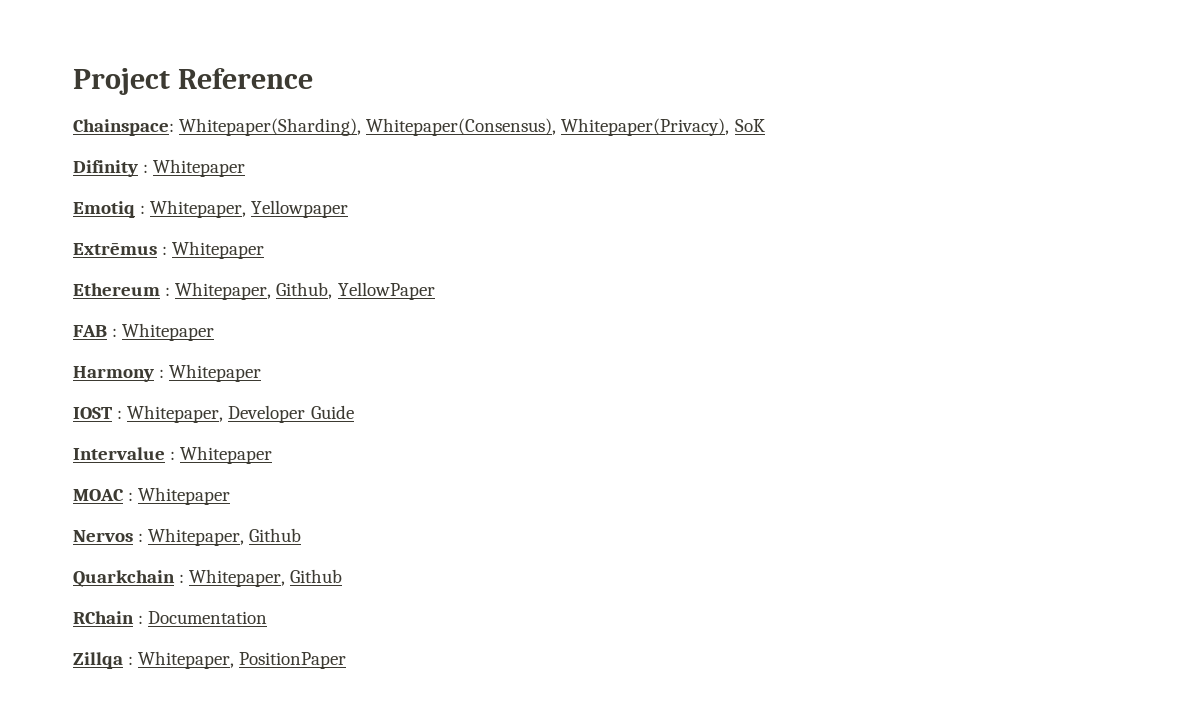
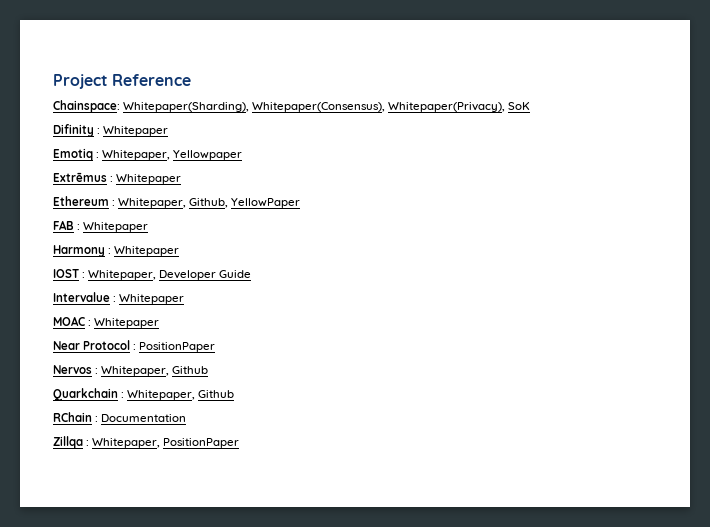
(231, 496) none -> [53,340,216,352] // Near Protocol : PositionPaper

